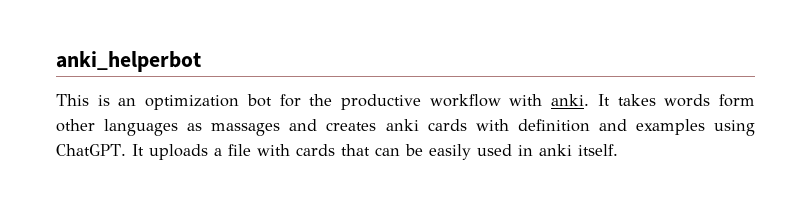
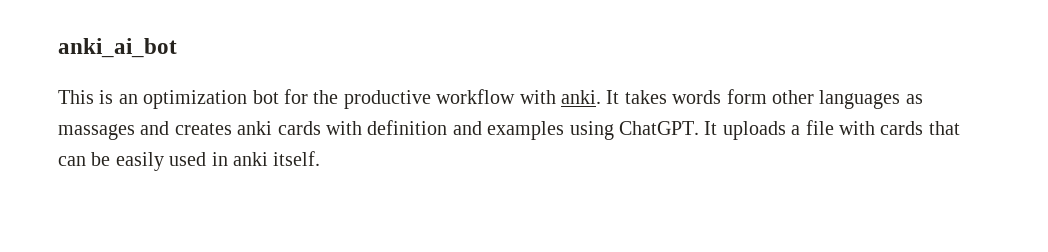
[56,51,201,72] anki_helperbot -> [58,38,177,58] anki_ai_bot

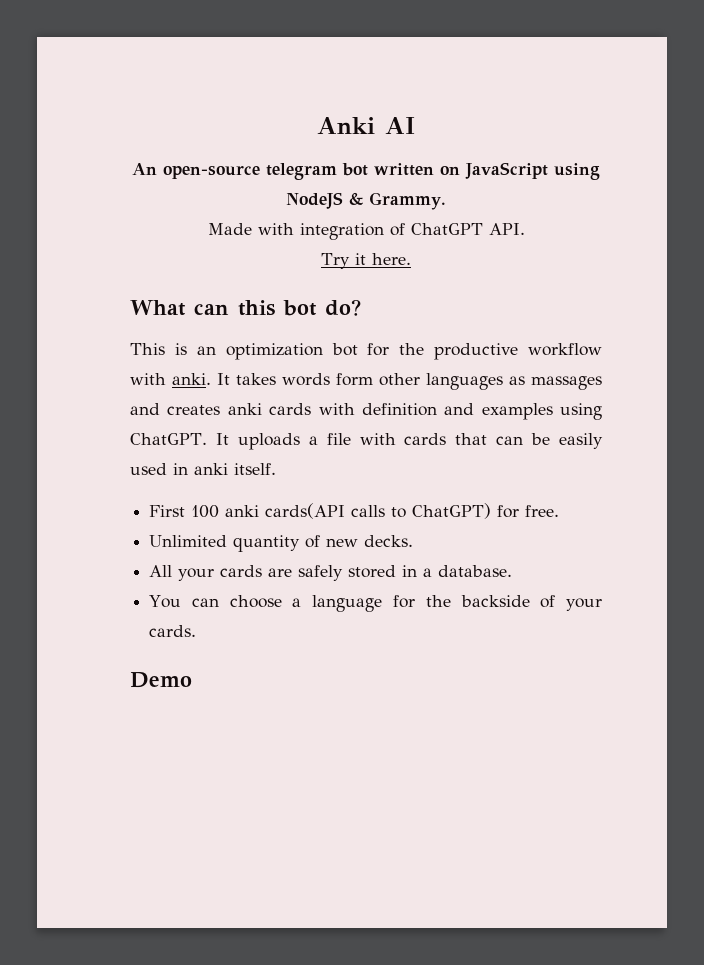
[58,38,177,58] anki_ai_bot -> [317,117,415,134] [132,162,600,180] [286,192,447,210] [207,223,525,240] [321,253,411,269] [130,299,361,316] Anki AI // An open-source telegram bot written on JavaScript using NodeJS & Grammy. // Made with integration of ChatGPT API. // Try it here. // What can this bot do?
(321, 158) none -> [149,503,560,519] [149,535,414,552] [149,565,513,581] [149,595,602,612] [149,625,197,637] [130,672,192,688] // First 100 anki cards(API calls to ChatGPT) for free. // Unlimited quantity of new decks. // All your cards are safely stored in a database. // You can choose a language for the backside of your cards. // Demo

